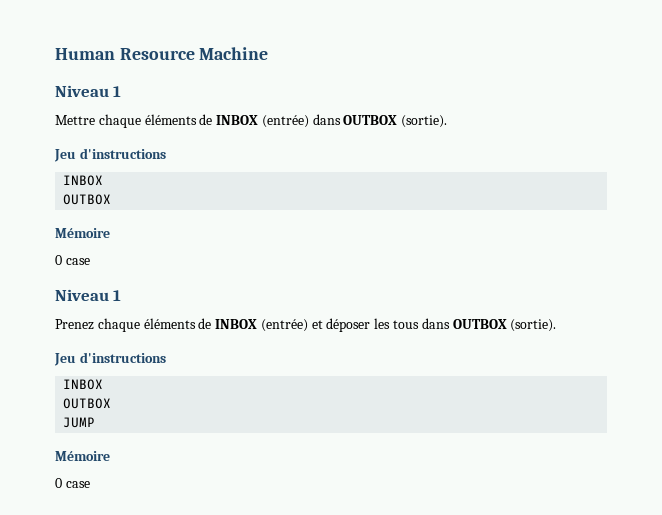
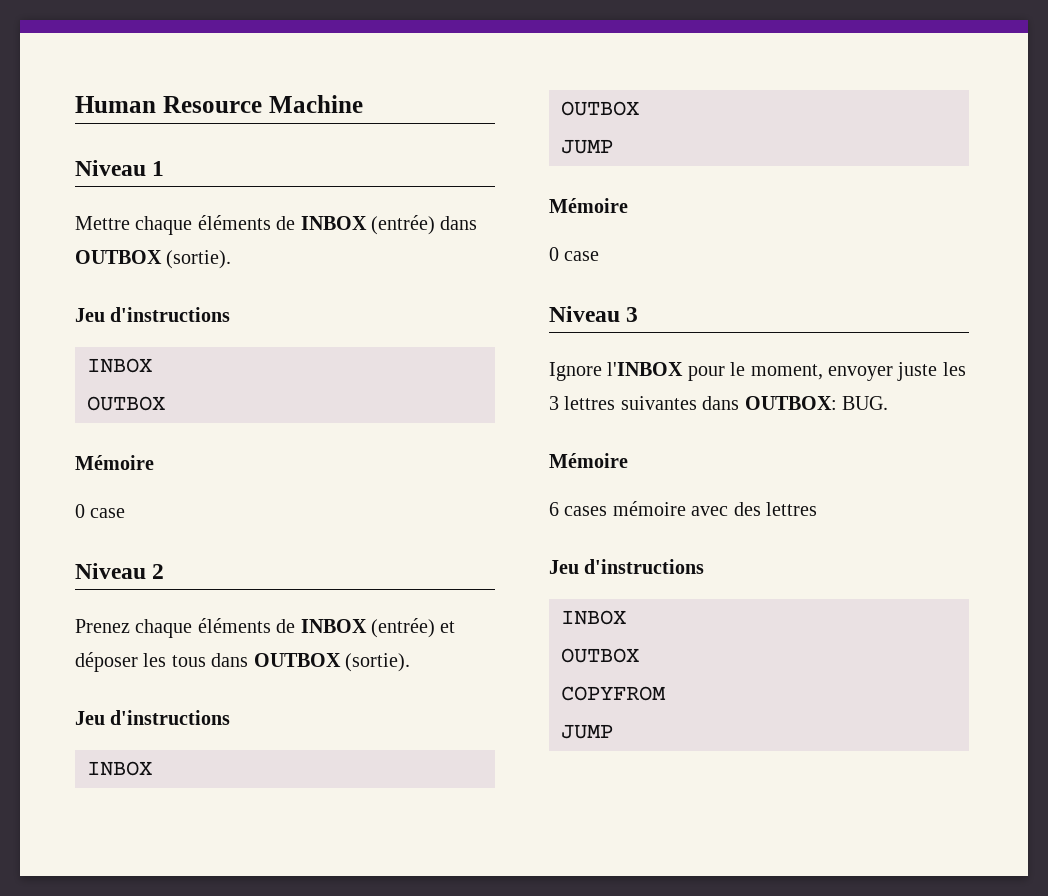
[113,290,122,301] 1 -> [152,564,165,579] 2
(90, 484) none -> [549,306,639,322] [549,362,966,381] [549,396,888,410] [549,453,628,468] [549,501,817,516] [549,559,705,574] [561,610,626,625] [561,648,639,663] [561,686,666,701] [561,724,613,739] // Niveau 3 // Ignore l'INBOX pour le moment, envoyer juste les 3 lettres suivantes dans OUTBOX: BUG. // Mémoire // 6 cases mémoire avec des lettres // Jeu d'instructions // INBOX // OUTBOX // COPYFROM // JUMP

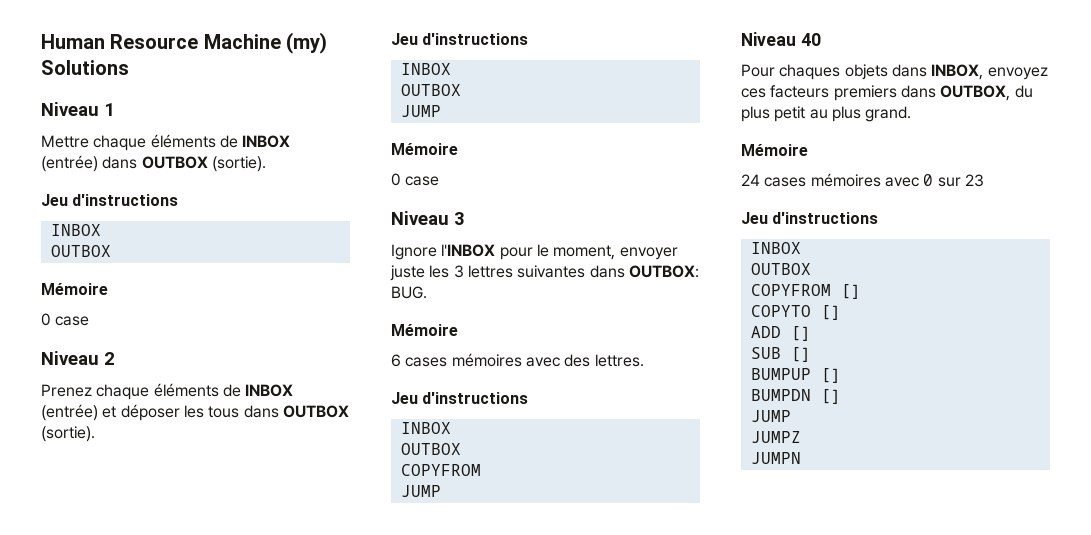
(363, 104) none -> [286,32,328,54] [41,60,129,75] (my) Solutions
[612,501,686,516] mémoire -> [451,353,522,367] mémoires
[766,502,817,516] lettres -> [594,354,644,367] lettres.
(613, 731) none -> [741,32,821,46] [741,64,1048,80] [741,85,1033,101] [741,106,912,122] [741,144,808,156] [741,173,984,187] [741,212,879,224] [750,242,801,254] [750,263,811,275] [750,284,861,299] [750,305,841,320] [750,326,811,341] [750,347,811,362] [750,368,841,383] [750,389,841,404] [750,410,791,422] [750,431,801,443] [750,452,801,464] // Niveau 40 // Pour chaques objets dans INBOX, envoyez ces facteurs premiers dans OUTBOX, du plus petit au plus grand. // Mémoire // 24 cases mémoires avec 0 sur 23 // Jeu d'instructions // INBOX // OUTBOX // COPYFROM [] // COPYTO [] // ADD [] // SUB [] // BUMPUP [] // BUMPDN [] // JUMP // JUMPZ // JUMPN

